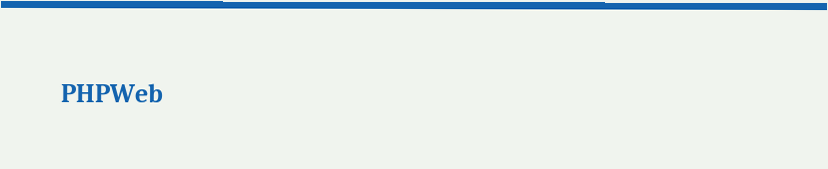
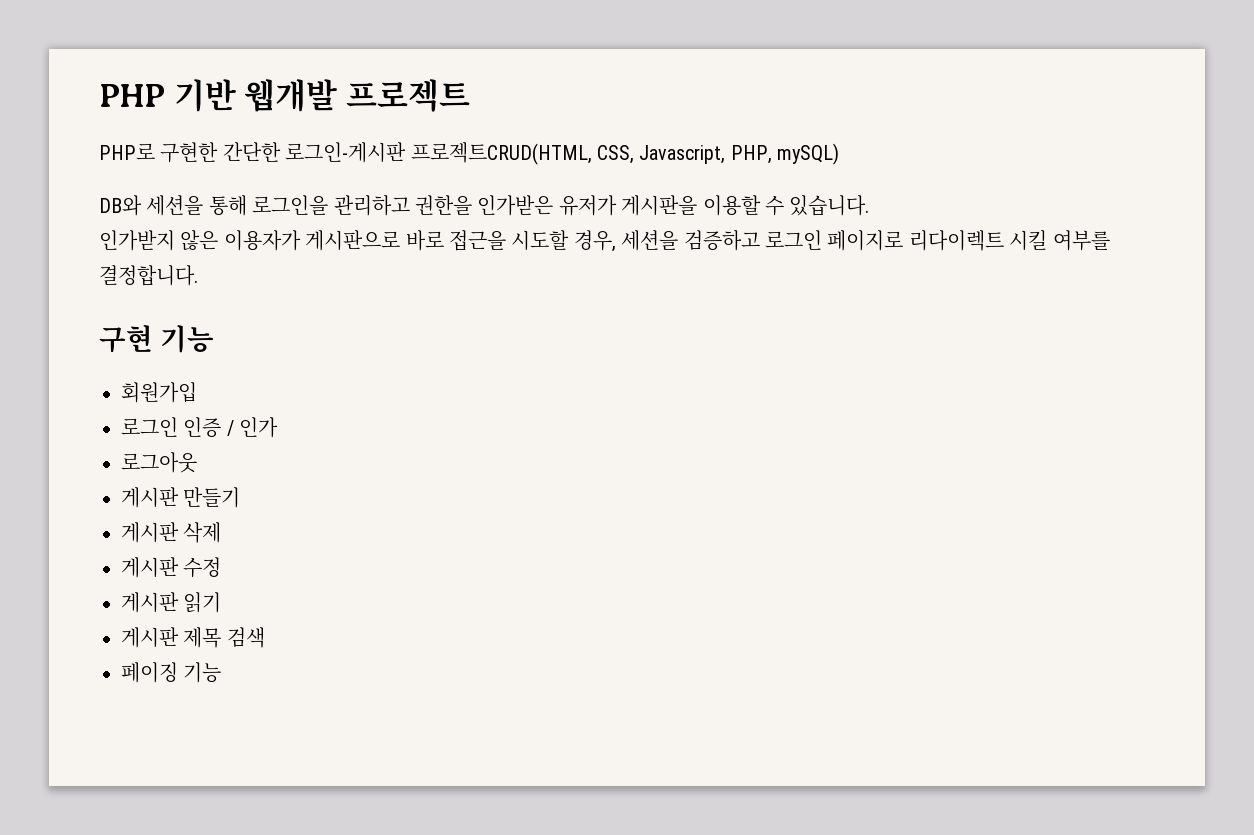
[60,83,164,103] PHPWeb -> [99,79,470,112] [99,142,840,165] [99,195,870,216] [99,230,1110,252] [99,265,198,286] [99,325,215,353] [121,382,197,403] [121,417,279,438] [121,452,197,473] [121,487,241,508] [121,522,222,543] [121,557,222,578] [121,592,222,613] [121,627,265,648] [121,662,222,683] PHP 기반 웹개발 프로젝트 // PHP로 구현한 간단한 로그인-게시판 프로젝트CRUD(HTML, CSS, Javascript, PHP, mySQL) // DB와 세션을 통해 로그인을 관리하고 권한을 인가받은 유저가 게시판을 이용할 수 있습니다. // 인가받지 않은 이용자가 게시판으로 바로 접근을 시도할 경우, 세션을 검증하고 로그인 페이지로 리다이렉트 시킬 여부를 결정합니다. // 구현 기능 // 회원가입 // 로그인 인증 / 인가 // 로그아웃 // 게시판 만들기 // 게시판 삭제 // 게시판 수정 // 게시판 읽기 // 게시판 제목 검색 // 페이징 기능

